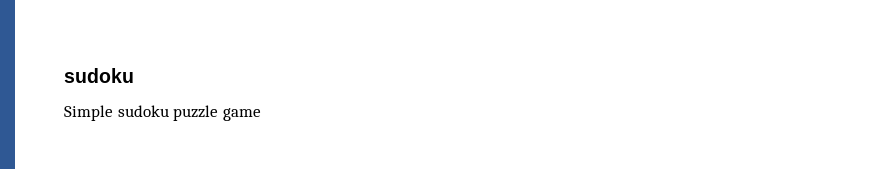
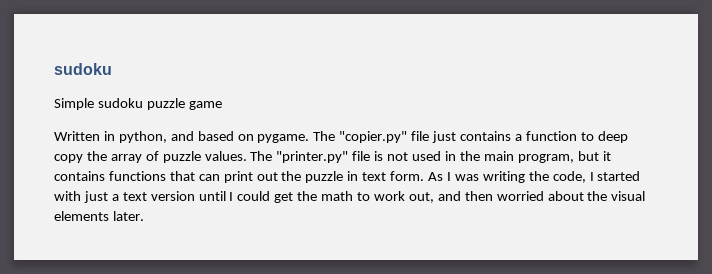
(261, 114) none -> [54,131,628,143] [54,151,611,163] [54,171,641,183] [54,191,646,203] [54,211,144,221] // Written in python, and based on pygame. The "copier.py" file just contains a function to deep copy the array of puzzle values. The "printer.py" file is not used in the main program, but it contains functions that can print out the puzzle in text form. As I was writing the code, I started with just a text version until I could get the math to work out, and then worried about the visual elements later.

